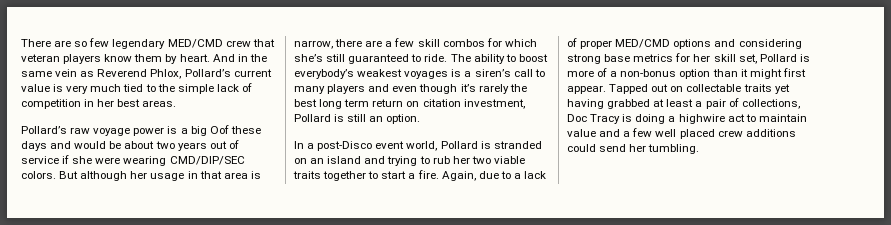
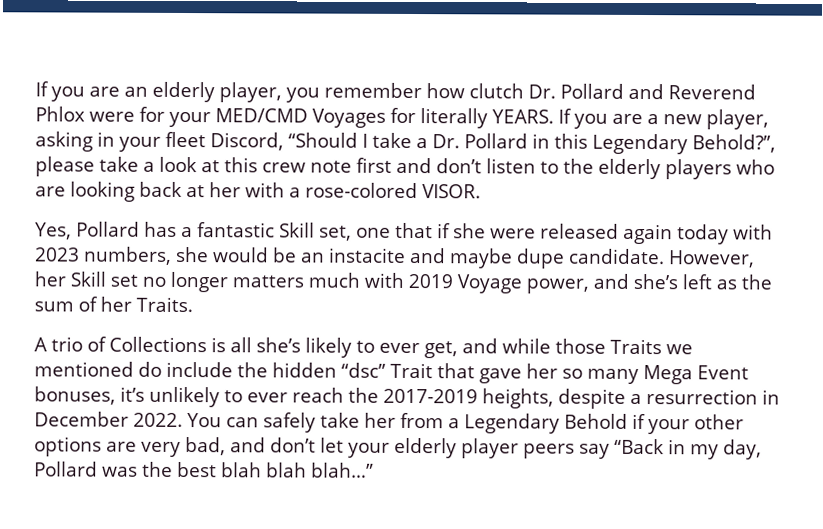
[21,38,275,49] [21,54,267,64] [21,69,272,79] [21,83,252,94] [21,99,177,109] [21,125,261,136] [21,140,239,151] [21,155,245,166] [21,171,261,181] [294,38,537,49] [294,54,548,64] [294,69,545,79] [294,84,527,94] [294,99,525,109] [294,114,421,124] [294,141,542,151] [294,156,525,166] [293,170,547,181] [567,38,802,49] [567,53,810,64] [567,68,806,79] [567,84,790,94] [567,98,800,109] [567,114,807,124] [567,128,796,139] [567,144,700,154] There are so few legendary MED/CMD crew that veteran players know them by heart. And in the same vein as Reverend Phlox, Pollard’s current value is very much tied to the simple lack of competition in her best areas. // Pollard’s raw voyage power is a big Oof these days and would be about two years out of service if she were wearing CMD/DIP/SEC colors. But although her usage in that area is narrow, there are a few skill combos for which she’s still guaranteed to ride. The ability to boost everybody’s weakest voyages is a siren’s call to many players and even though it’s rarely the best long term return on citation investment, Pollard is still an option. // In a post-Disco event world, Pollard is stranded on an island and trying to rub her two viable traits together to start a fire. Again, due to a lack of proper MED/CMD options and considering strong base metrics for her skill set, Pollard is more of a non-bonus option than it might first appear. Tapped out on collectable traits yet having grabbed at least a pair of collections, Doc Tracy is doing a highwire act to maintain value and a few well placed crew additions could send her tumbling. -> [35,81,756,103] [35,106,769,130] [35,131,776,155] [35,156,775,180] [35,181,481,202] [35,221,773,245] [35,246,755,269] [34,271,772,294] [34,296,193,313] [34,336,693,359] [34,361,749,385] [34,386,780,409] [34,411,744,435] [34,436,762,460] [34,461,374,478] If you are an elderly player, you remember how clutch Dr. Pollard and Reverend Phlox were for your MED/CMD Voyages for literally YEARS. If you are a new player, asking in your fleet Discord, “Should I take a Dr. Pollard in this Legendary Behold?”, please take a look at this crew note first and don’t listen to the elderly players who are looking back at her with a rose-colored VISOR. // Yes, Pollard has a fantastic Skill set, one that if she were released again today with 2023 numbers, she would be an instacite and maybe dupe candidate. However, her Skill set no longer matters much with 2019 Voyage power, and she’s left as the sum of her Traits. // A trio of Collections is all she’s likely to ever get, and while those Traits we mentioned do include the hidden “dsc” Trait that gave her so many Mega Event bonuses, it’s unlikely to ever reach the 2017-2019 heights, despite a resurrection in December 2022. You can safely take her from a Legendary Behold if your other options are very bad, and don’t let your elderly player peers say “Back in my day, Pollard was the best blah blah blah…”

